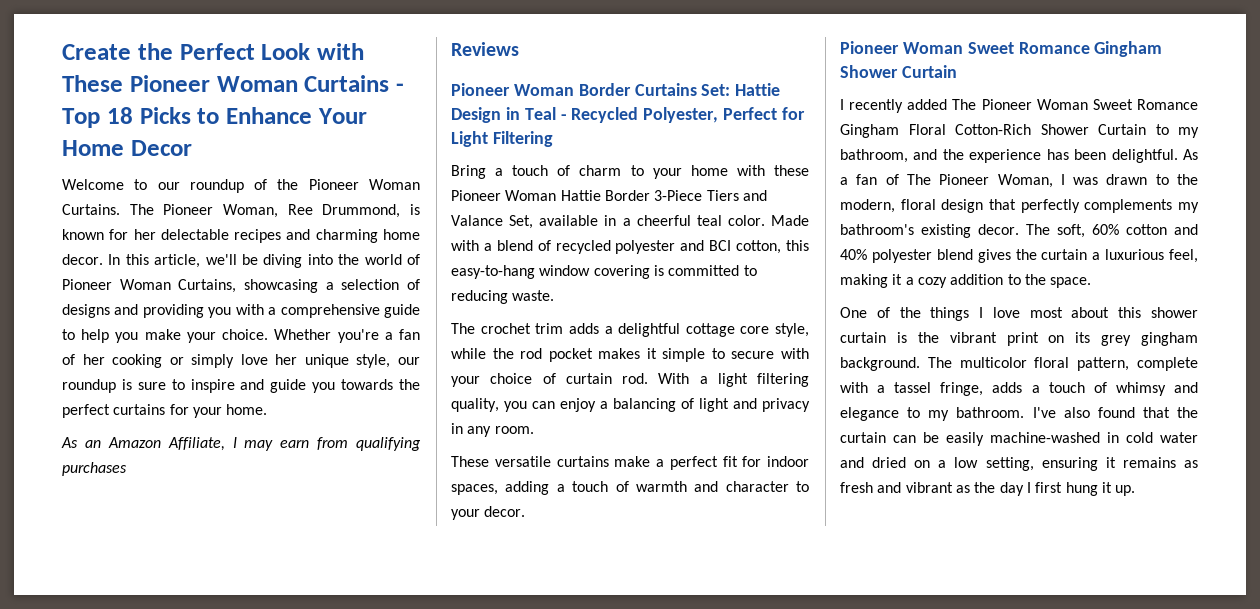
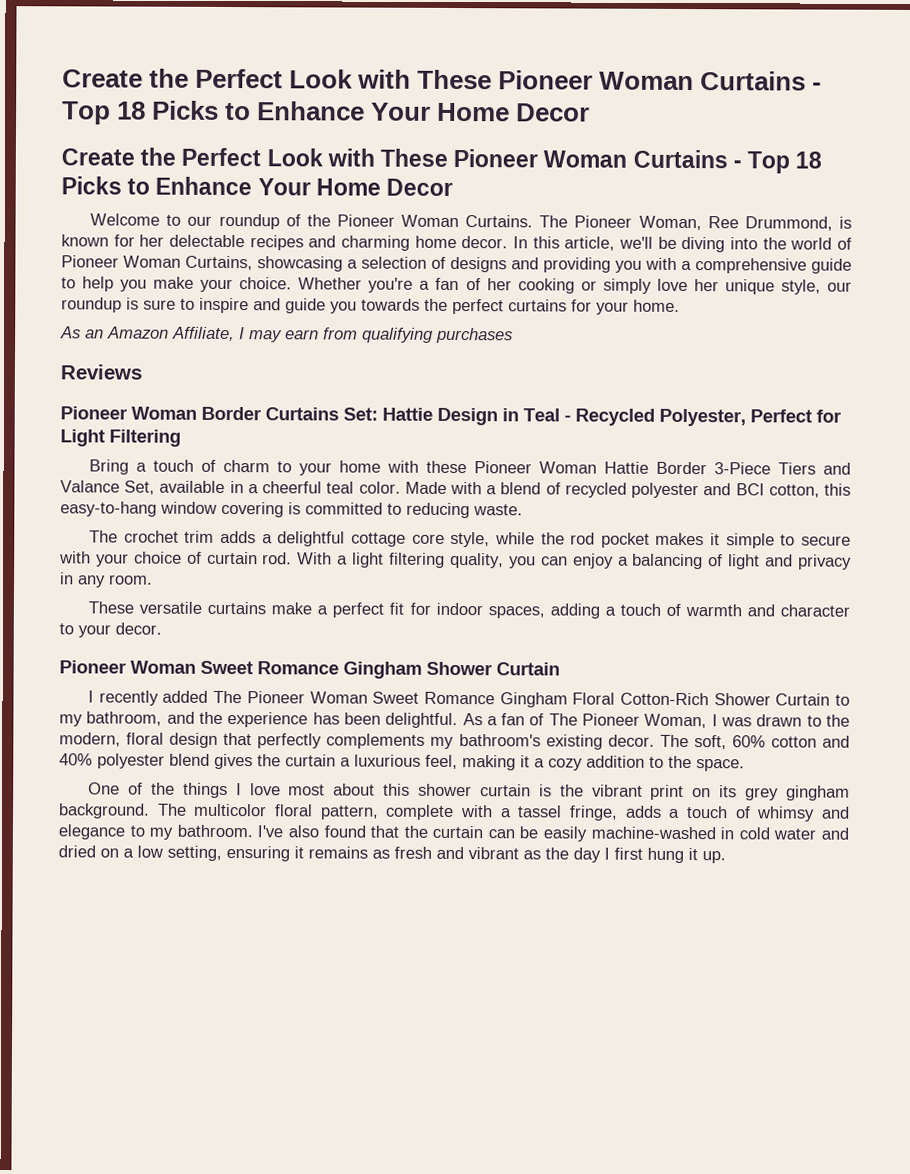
(192, 148) none -> [61,147,823,174] [61,176,454,196] // Create the Perfect Look with These Pioneer Woman Curtains - Top 18 Picks to Enhance Your Home Decor

